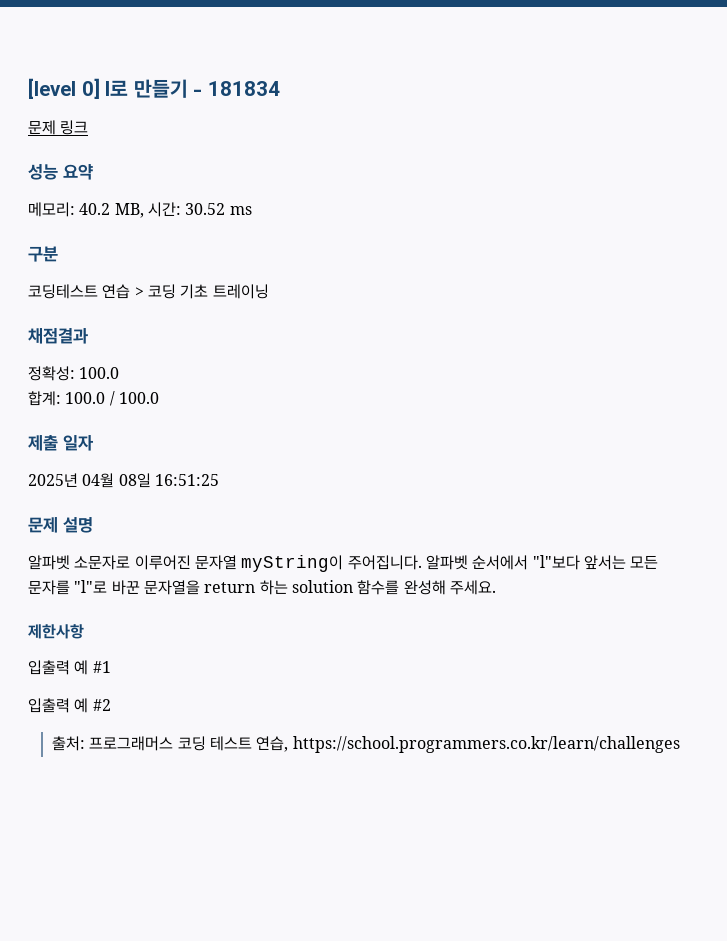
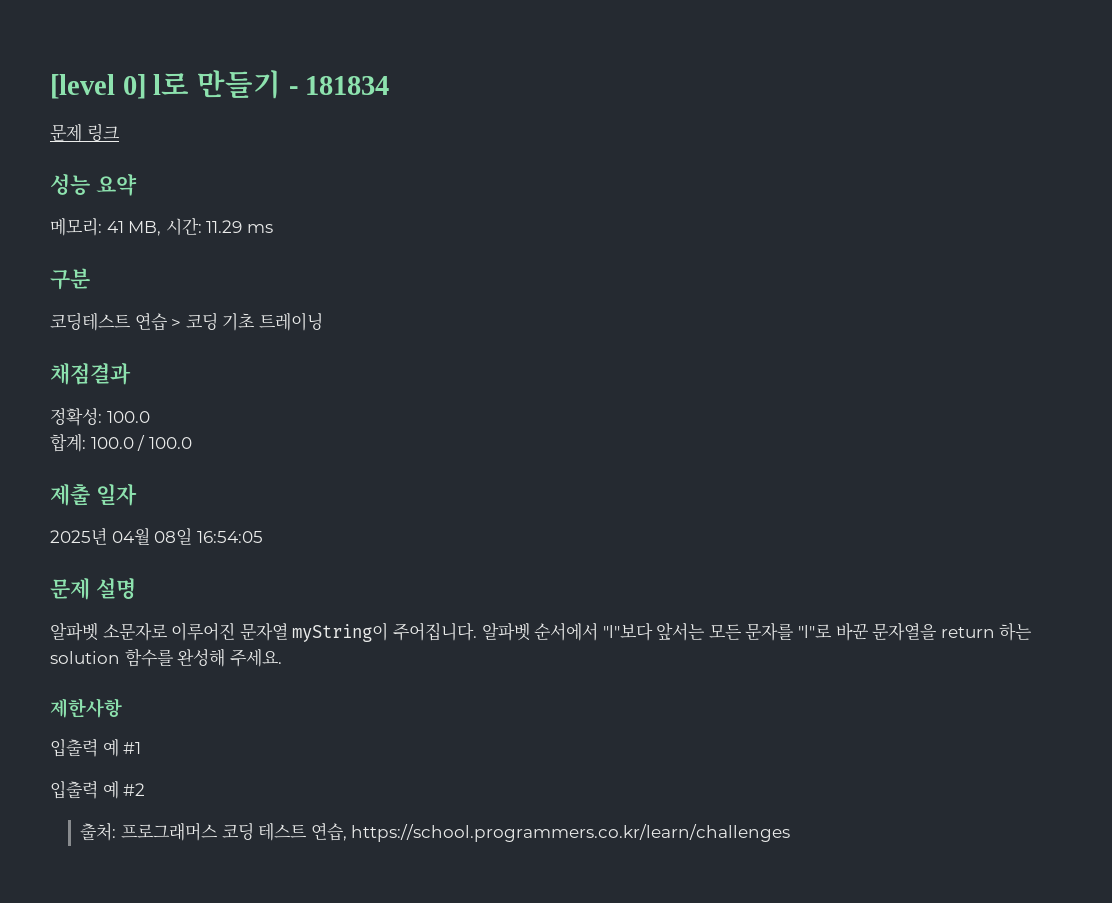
[79,203,111,215] 40.2 -> [106,221,124,233] 41
[185,203,226,215] 30.52 -> [206,220,243,233] 11.29
[154,474,219,486] 16:51:25 -> [196,531,263,543] 16:54:05

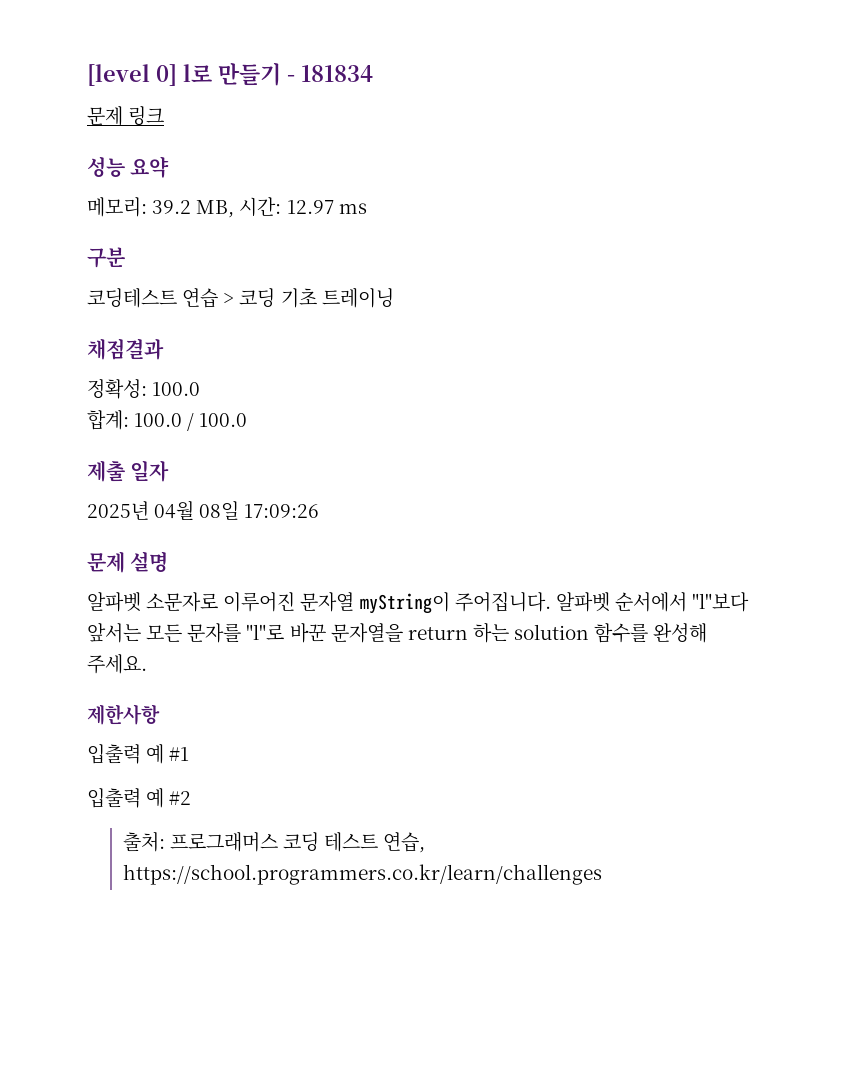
[106,221,124,233] 41 -> [152,200,192,214] 39.2
[206,220,243,233] 11.29 -> [286,200,334,214] 12.97
[196,531,263,543] 16:54:05 -> [244,504,320,518] 17:09:26

